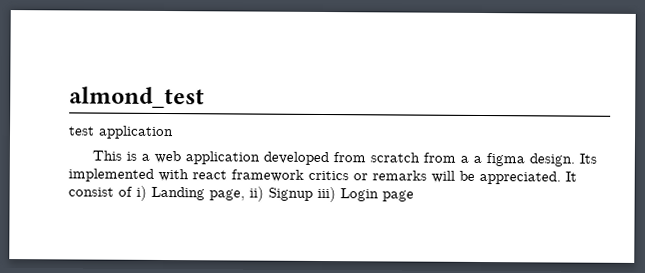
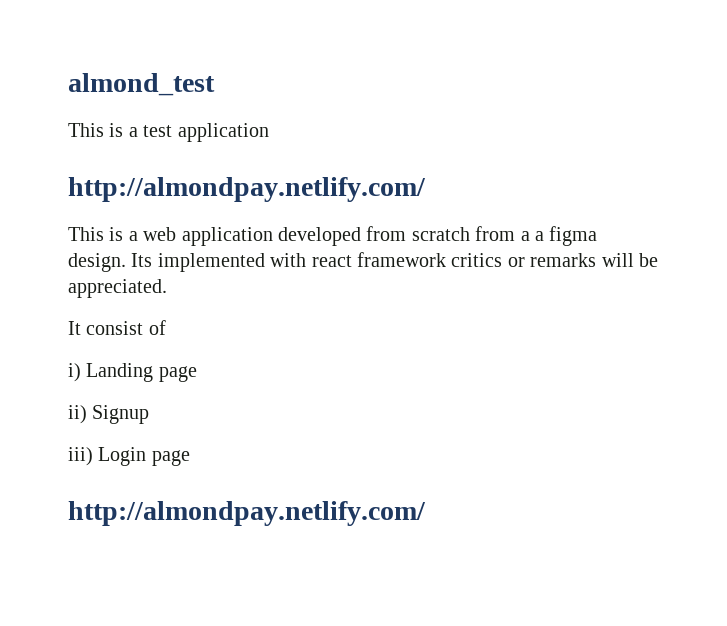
(205, 97) none -> [68,123,138,137] This is a
(174, 132) none -> [68,177,426,202] // http://almondpay.netlify.com/
(561, 177) none -> (167, 288) //
(133, 191) none -> (166, 327) //
[209,189,245,201] page, -> [158,366,197,382] page //
(313, 194) none -> (150, 414) //
(414, 196) none -> [68,501,426,526] // http://almondpay.netlify.com/

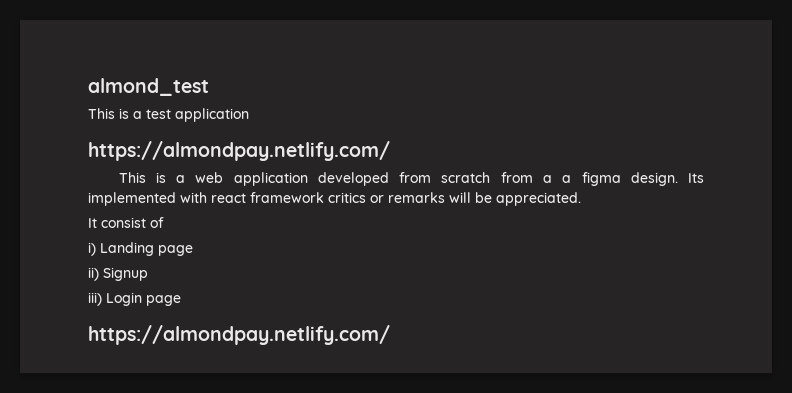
[68,177,426,202] http://almondpay.netlify.com/ -> [88,141,390,161] https://almondpay.netlify.com/
[68,501,426,526] http://almondpay.netlify.com/ -> [88,325,390,345] https://almondpay.netlify.com/

